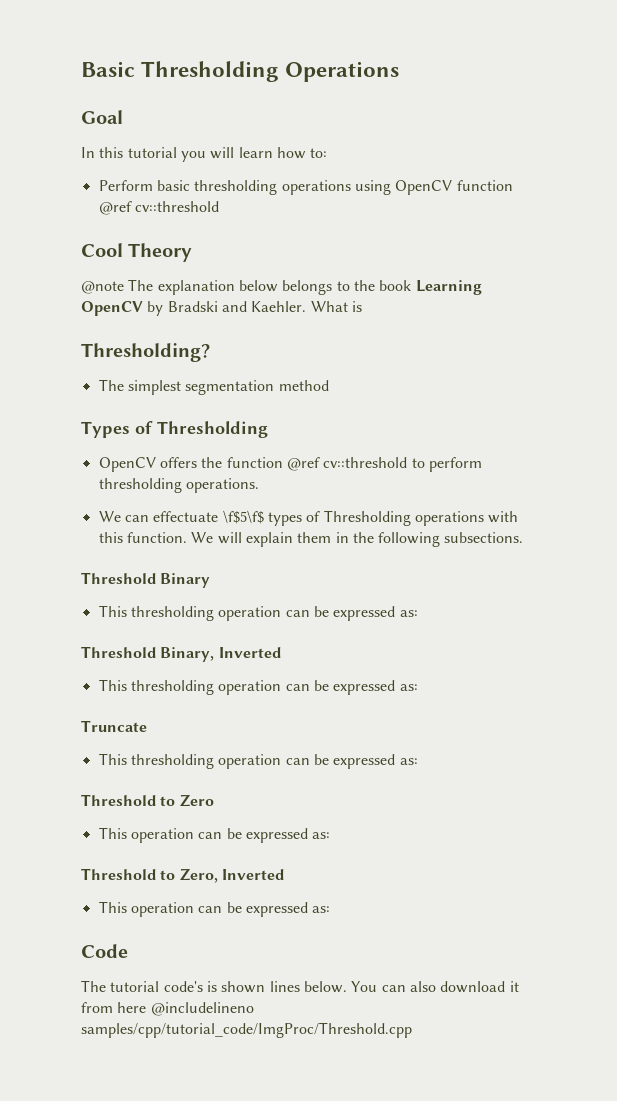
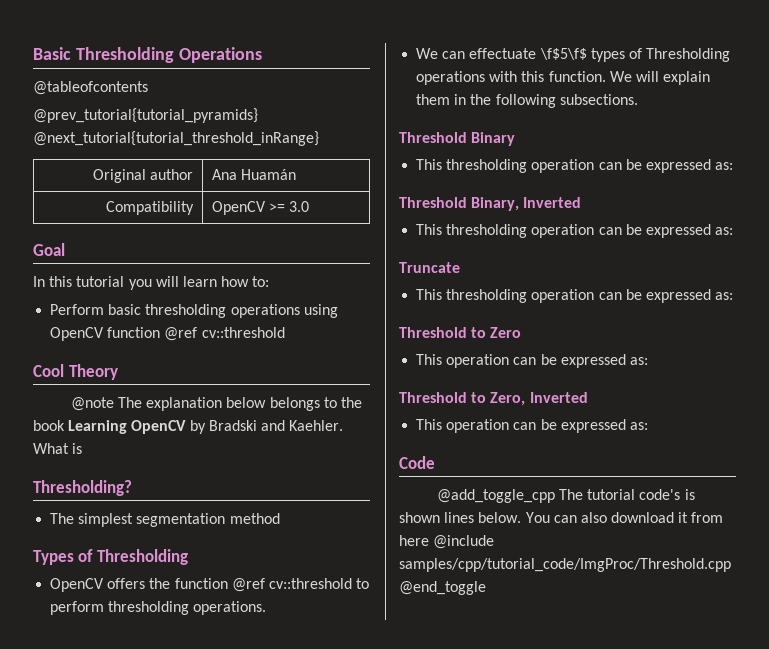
(400, 71) none -> [33,81,148,95] [33,108,258,123] [33,131,319,146] [92,169,194,183] [211,169,297,180] [106,201,195,215] [211,201,310,215] // @tableofcontents // @prev_tutorial{tutorial_pyramids} @next_tutorial{tutorial_threshold_inRange} // Original author | Ana Huamán // Compatibility | OpenCV >= 3.0
(128, 951) none -> [436,489,555,503] @add_toggle_cpp
[150,1002,254,1016] [81,1022,412,1038] @includelineno samples/cpp/tutorial_code/ImgProc/Threshold.cpp -> [433,535,495,549] [399,558,731,572] [399,581,486,595] @include samples/cpp/tutorial_code/ImgProc/Threshold.cpp @end_toggle

